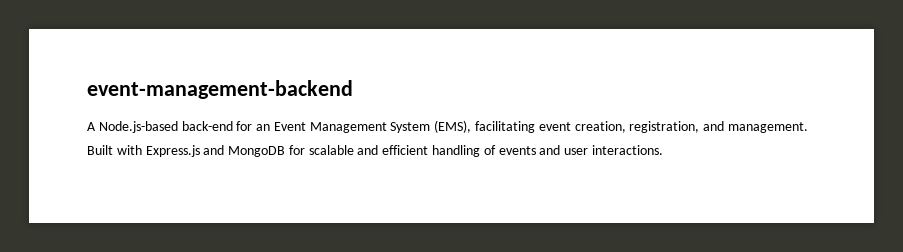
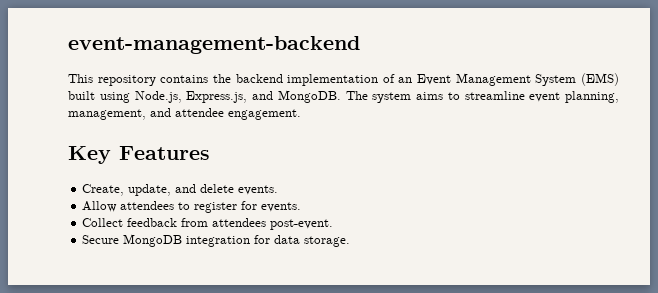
[87,120,808,133] [87,145,663,157] A Node.js-based back-end for an Event Management System (EMS), facilitating event creation, registration, and management. Built with Express.js and MongoDB for scalable and efficient handling of events and user interactions. -> [68,73,619,86] [68,90,619,103] [68,108,301,120] [68,146,210,164] [82,184,279,196] [82,201,302,213] [82,218,334,230] [82,234,351,247] This repository contains the backend implementation of an Event Management System (EMS) built using Node.js, Express.js, and MongoDB. The system aims to streamline event planning, management, and attendee engagement. // Key Features // Create, update, and delete events. // Allow attendees to register for events. // Collect feedback from attendees post-event. // Secure MongoDB integration for data storage.

